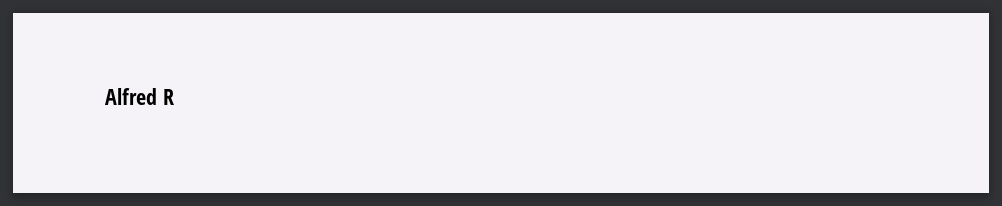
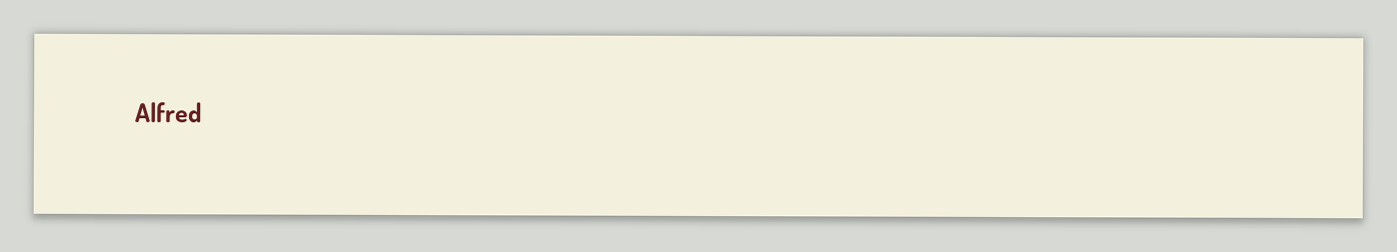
[162,89,174,105] R -> (203, 112) none

